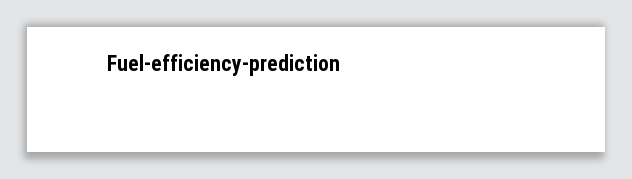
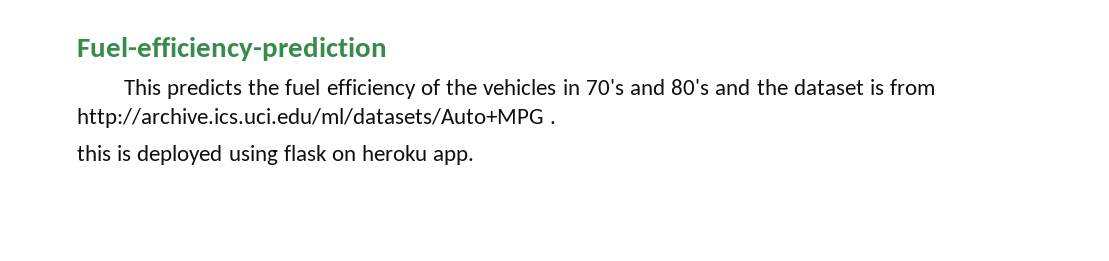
(340, 65) none -> [123,79,936,99] [77,108,557,128] [77,145,475,165] // This predicts the fuel efficiency of the vehicles in 70's and 80's and the dataset is from http://archive.ics.uci.edu/ml/datasets/Auto+MPG . // this is deployed using flask on heroku app.

